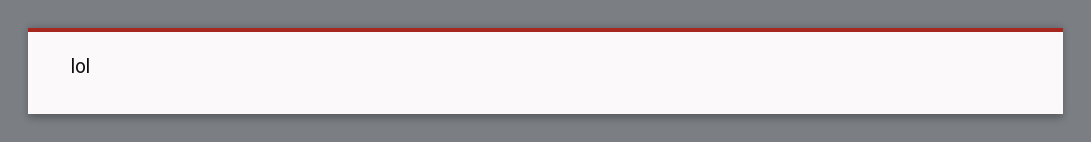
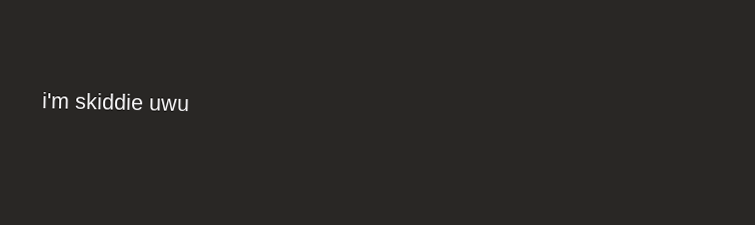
[71,58,90,73] lol -> [42,92,190,112] i'm skiddie uwu

